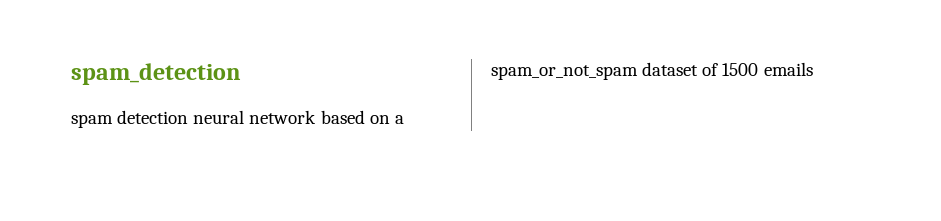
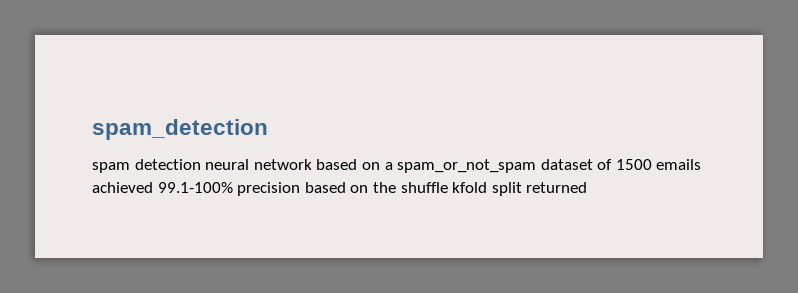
(813, 69) none -> [92,182,588,196] achieved 99.1-100% precision based on the shuffle kfold split returned

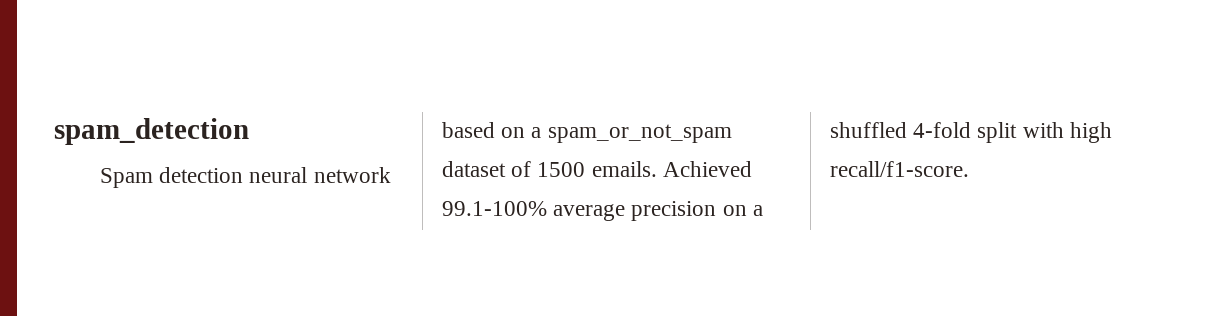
[92,162,130,173] spam -> [99,168,153,188] Spam
[656,159,702,170] [92,182,588,196] emails achieved 99.1-100% precision based on the shuffle kfold split returned -> [591,161,752,177] [442,201,763,221] [830,122,1112,143] [830,161,969,177] emails. Achieved 99.1-100% average precision on a shuffled 4-fold split with high recall/f1-score.

